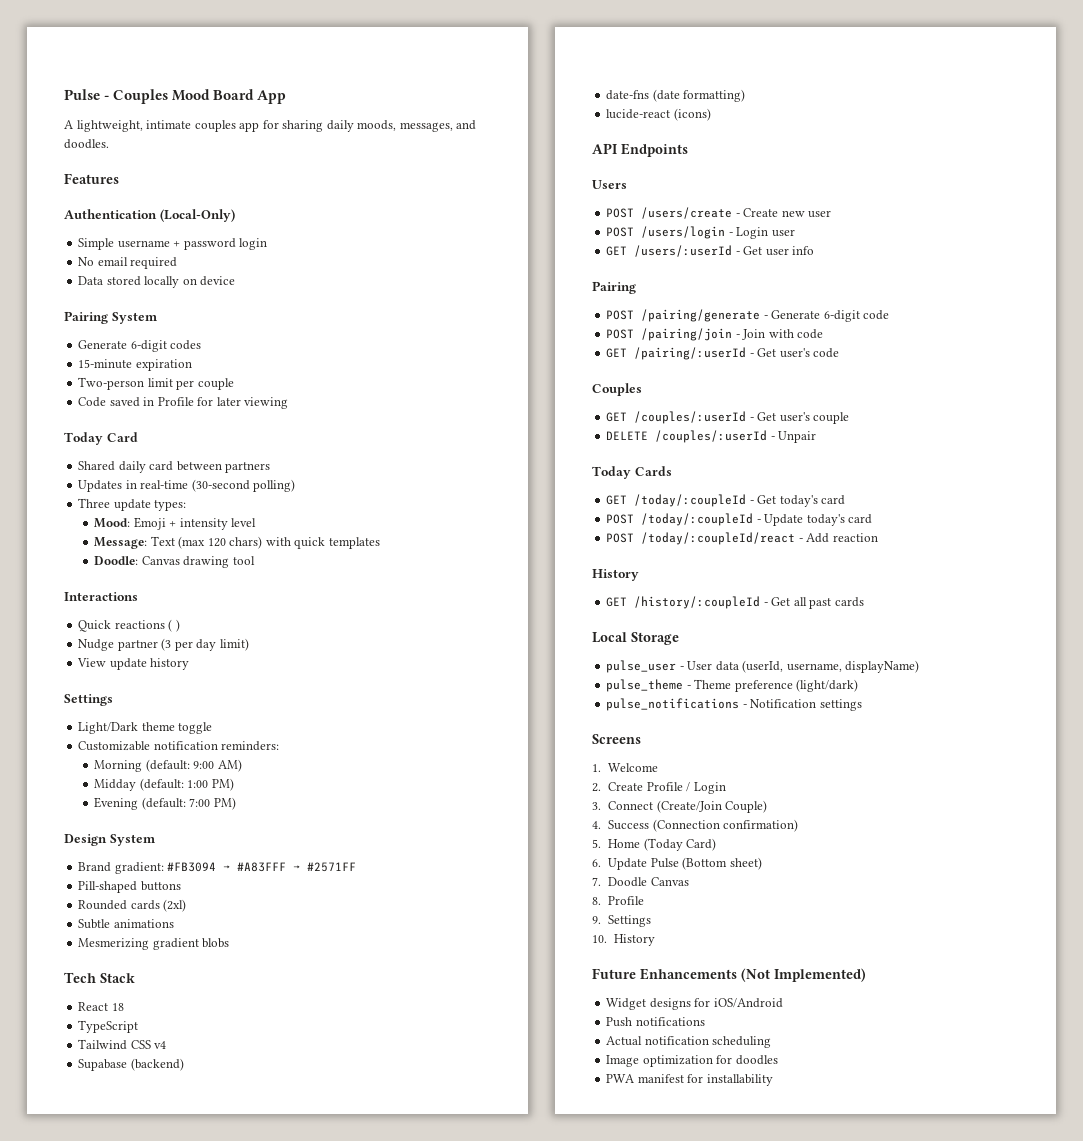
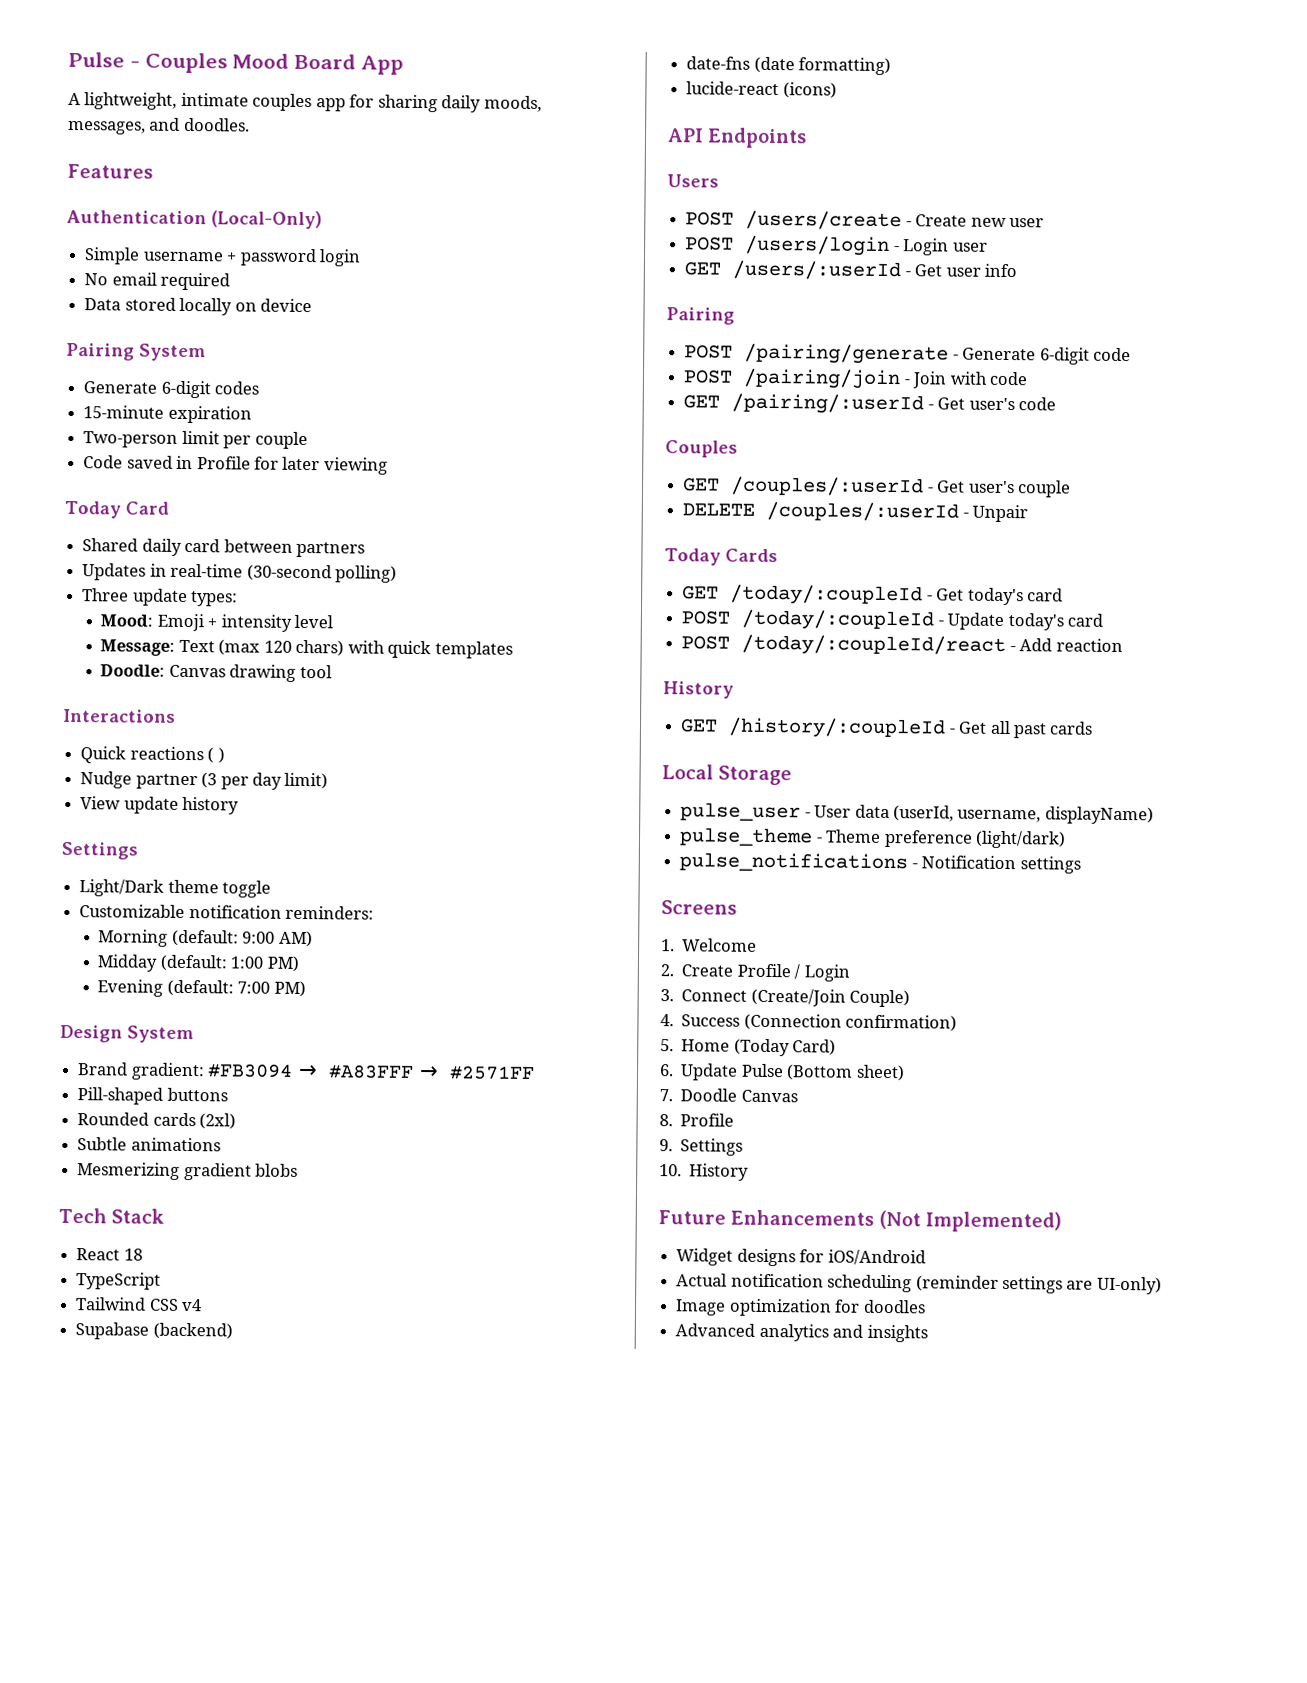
[606,1017,705,1027] // Push notifications -> (926, 1257) none
(772, 1042) none -> [915,1275,1162,1295] (reminder settings are UI-only)
[606,1074,773,1086] PWA manifest for installability -> [675,1323,928,1343] Advanced analytics and insights

